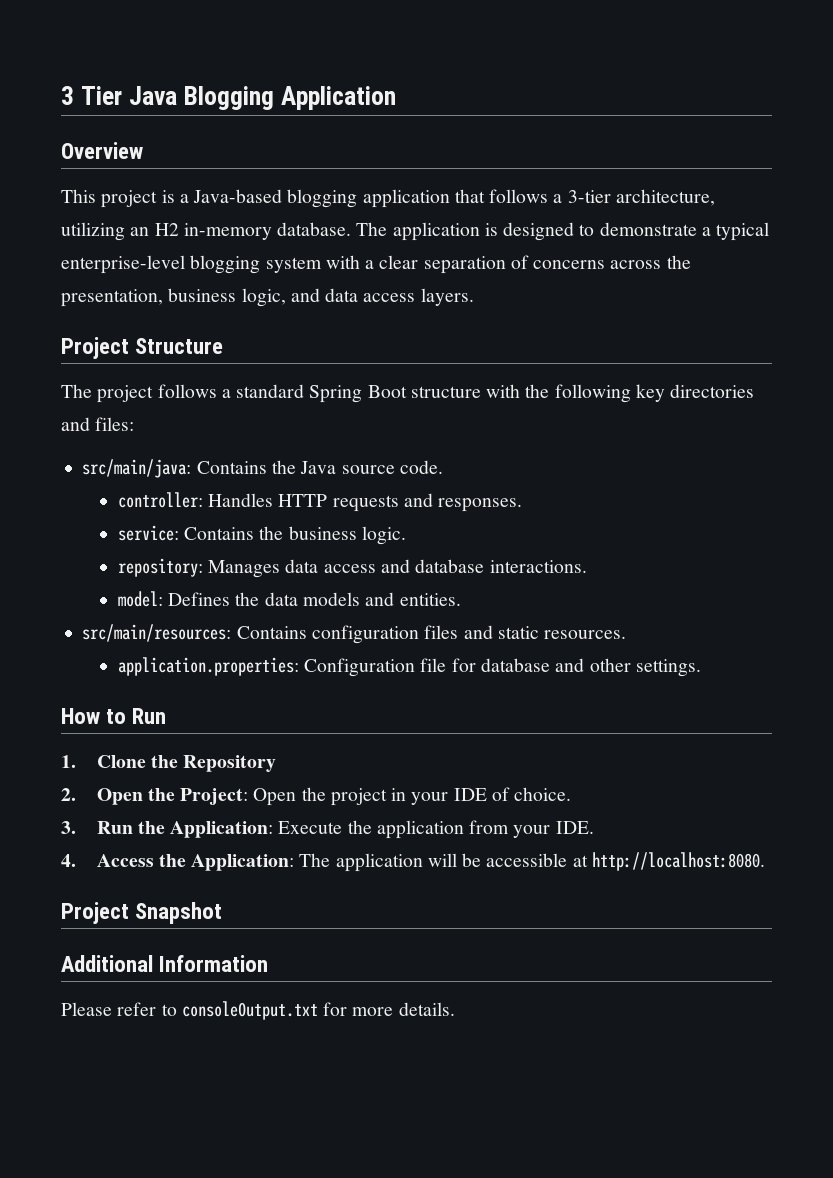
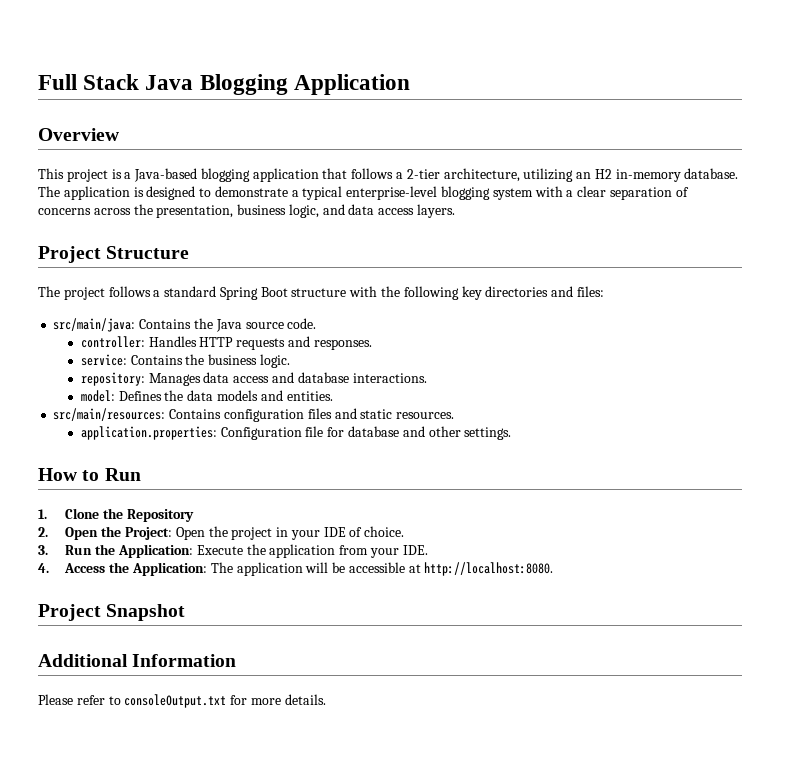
[61,86,122,105] 3 Tier -> [38,74,140,90] Full Stack
[567,190,611,203] 3-tier -> [406,169,440,179] 2-tier

